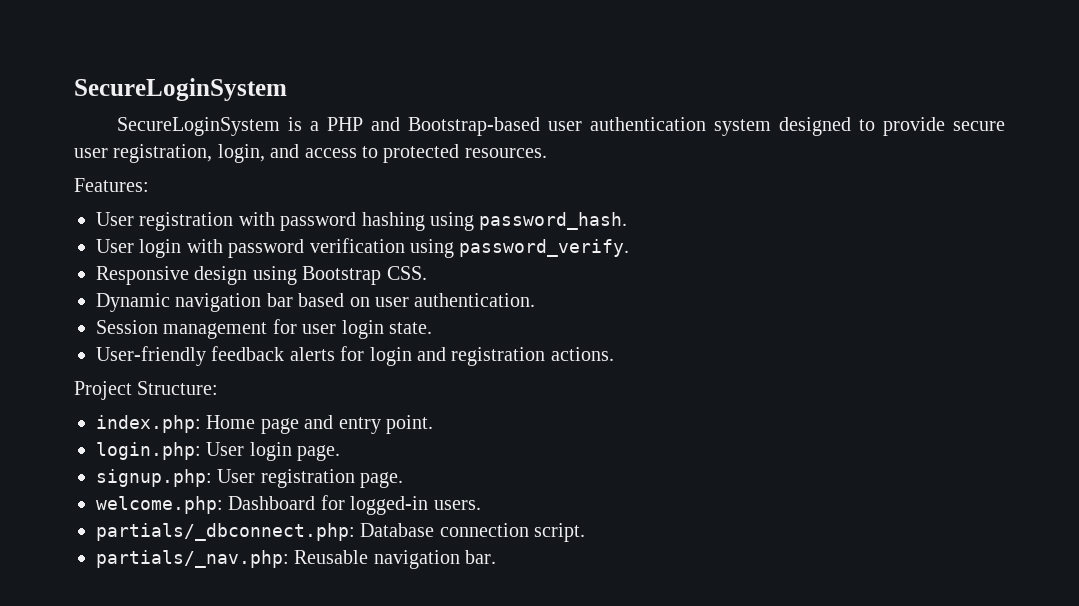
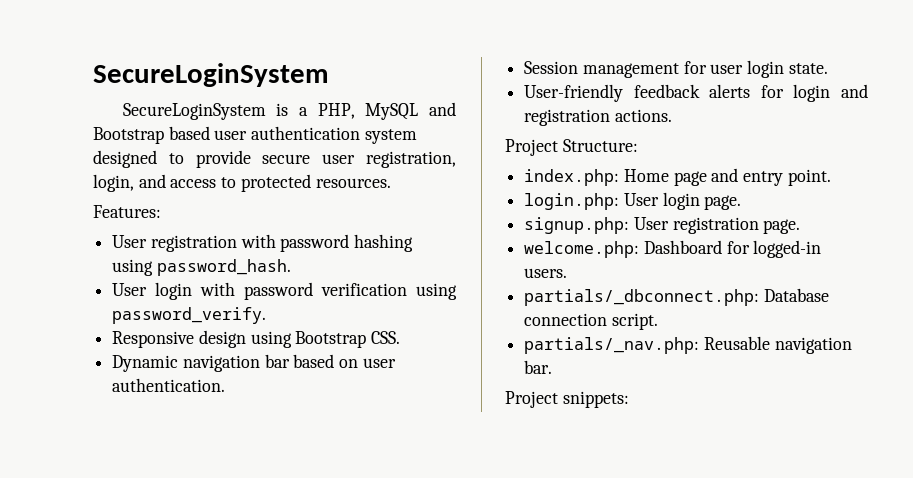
[326,117,540,136] PHP and Bootstrap-based -> [317,102,457,120] [93,126,210,144] PHP, MySQL and Bootstrap based
(497, 557) none -> [505,391,629,408] // Project snippets:

